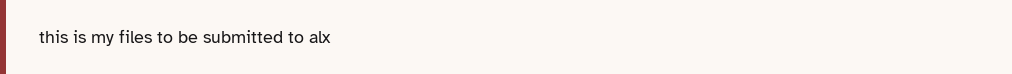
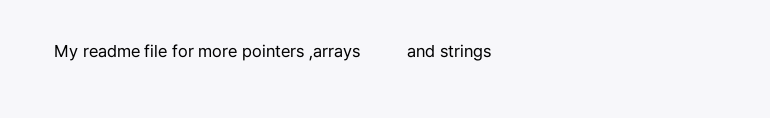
[39,29,331,46] this is my files to be submitted to alx -> [54,44,491,61] My readme file for more pointers ,arrays and strings

